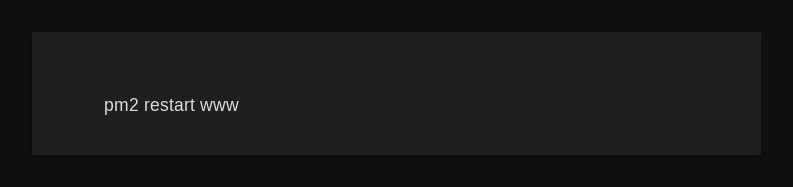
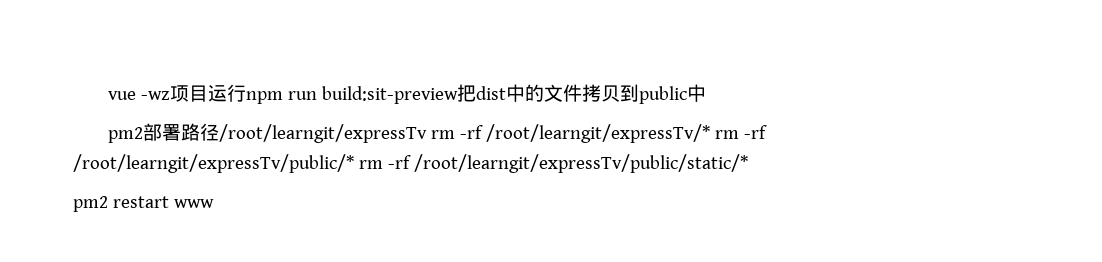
(104, 106) none -> [107,84,706,104] [107,123,767,143] [73,154,748,173] vue -wz项目运行npm run build:sit-preview把dist中的文件拷贝到public中 // pm2部署路径/root/learngit/expressTv rm -rf /root/learngit/expressTv/* rm -rf /root/learngit/expressTv/public/* rm -rf /root/learngit/expressTv/public/static/* //

